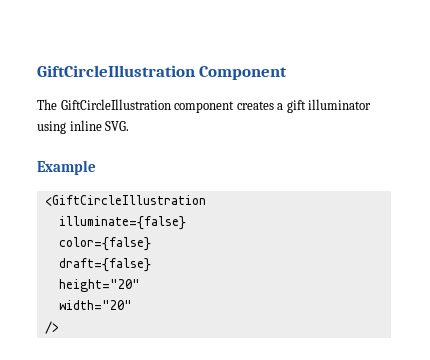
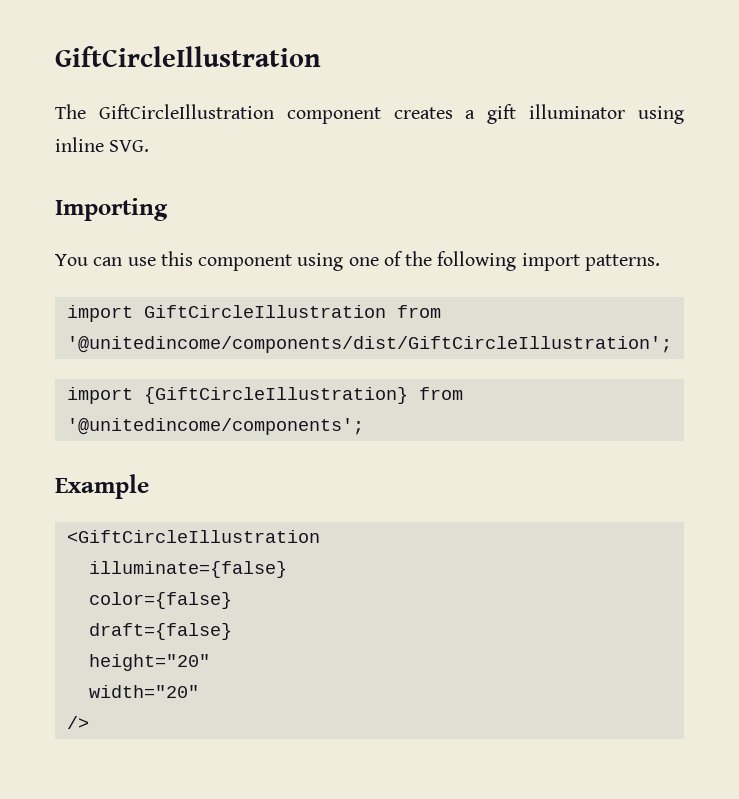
[37,65,288,80] GiftCircleIllustration Component -> [55,46,321,67] GiftCircleIllustration
(130, 126) none -> [55,198,168,221] [55,251,660,271] [66,305,441,322] [66,336,672,353] [66,387,463,404] [66,418,364,435] // Importing // You can use this component using one of the following import patterns. // import GiftCircleIllustration from '@unitedincome/components/dist/GiftCircleIllustration'; // import {GiftCircleIllustration} from '@unitedincome/components';

